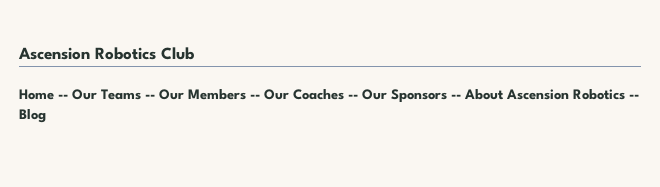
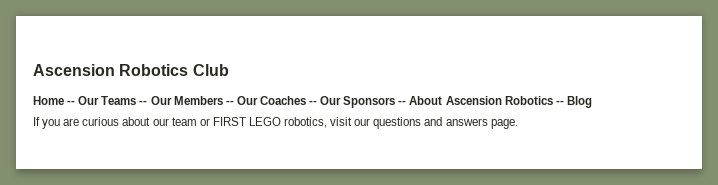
(46, 116) none -> [33,117,518,129] // If you are curious about our team or FIRST LEGO robotics, visit our questions and answers page.

